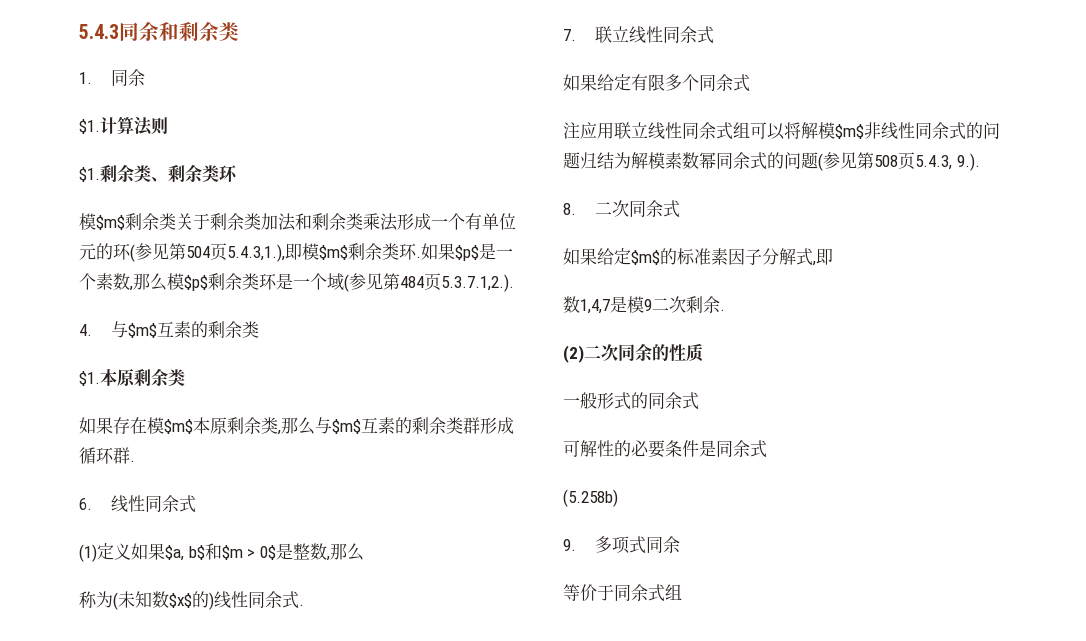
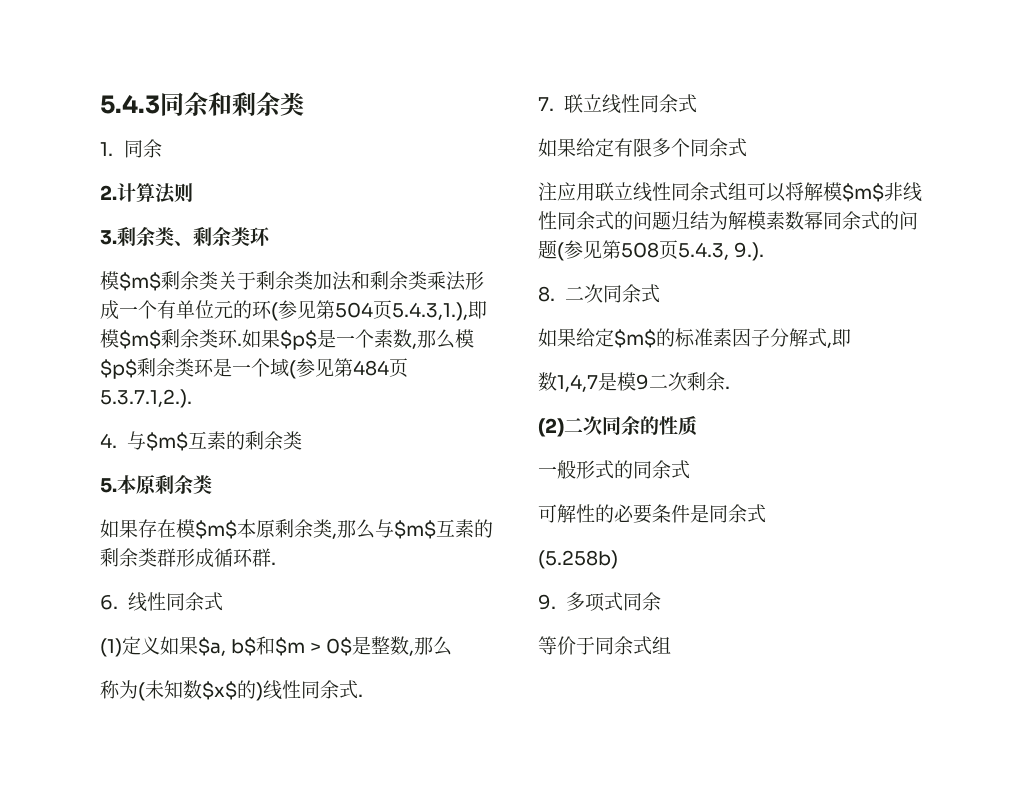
[79,119,100,134] $1. -> [100,185,117,200] 2.
[79,167,100,182] $1. -> [100,230,117,245] 3.
[79,371,100,386] $1. -> [100,478,117,493] 5.

